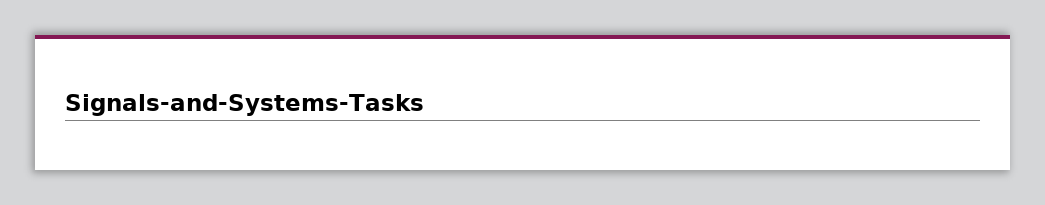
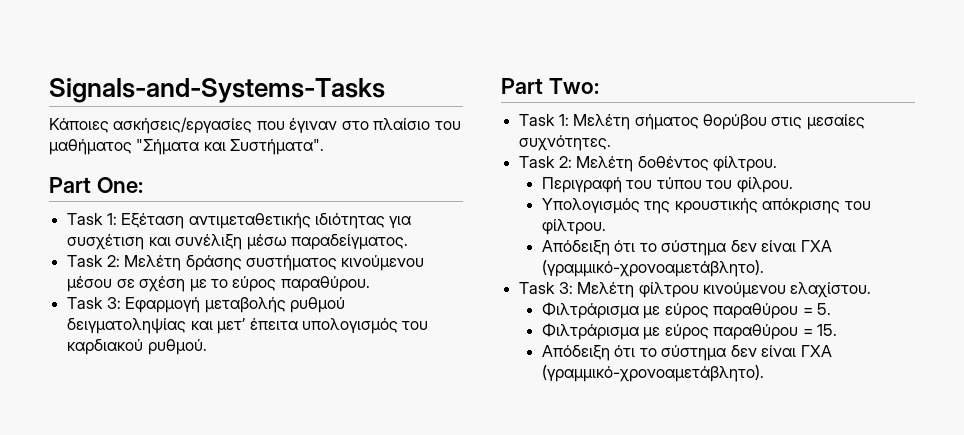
(424, 105) none -> [49,117,461,134] [49,139,325,155] [49,177,143,193] [67,213,412,229] [67,234,408,250] [67,255,425,271] [67,276,370,292] [67,297,345,313] [67,318,429,334] [67,339,207,355] [501,78,599,94] [519,114,865,130] [519,135,612,151] [519,156,777,172] [541,177,793,193] [541,198,871,214] [541,219,606,235] [541,240,832,256] [541,260,764,277] [519,282,872,298] [541,302,832,319] [541,323,838,340] [541,345,832,361] [541,365,764,382] // Κάποιες ασκήσεις/εργασίες που έγιναν στο πλαίσιο του μαθήματος "Σήματα και Συστήματα". // Part One: // Task 1: Εξέταση αντιμεταθετικής ιδιότητας για συσχέτιση και συνέλιξη μέσω παραδείγματος. // Task 2: Μελέτη δράσης συστήματος κινούμενου μέσου σε σχέση με το εύρος παραθύρου. // Task 3: Εφαρμογή μεταβολής ρυθμού δειγματοληψίας και μετ’ έπειτα υπολογισμός του καρδιακού ρυθμού. // Part Two: // Task 1: Μελέτη σήματος θορύβου στις μεσαίες συχνότητες. // Task 2: Μελέτη δοθέντος φίλτρου. // Περιγραφή του τύπου του φίλρου. // Υπολογισμός της κρουστικής απόκρισης του φίλτρου. // Απόδειξη ότι το σύστημα δεν είναι ΓΧΑ (γραμμικό-χρονοαμετάβλητο). // Task 3: Μελέτη φίλτρου κινούμενου ελαχίστου. // Φιλτράρισμα με εύρος παραθύρου = 5. // Φιλτράρισμα με εύρος παραθύρου = 15. // Απόδειξη ότι το σύστημα δεν είναι ΓΧΑ (γραμμικό-χρονοαμετάβλητο).

